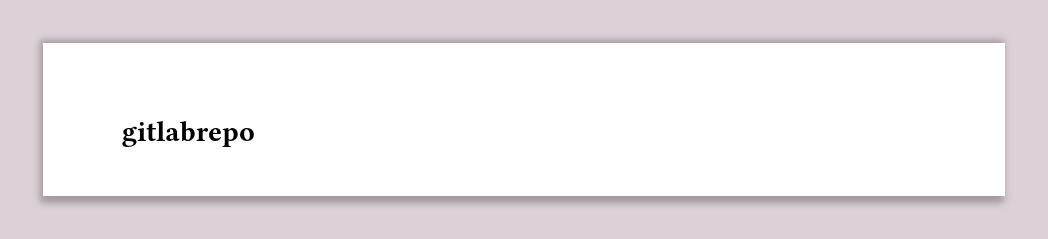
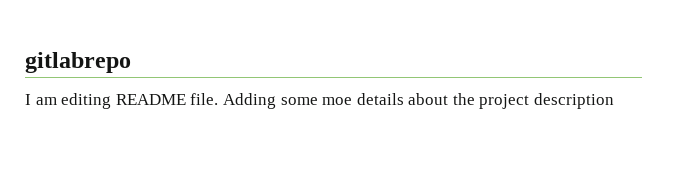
(255, 134) none -> [25,93,615,109] // I am editing README file. Adding some moe details about the project description

